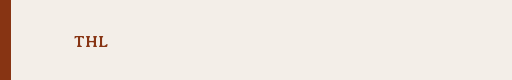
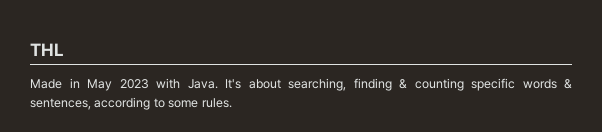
(108, 41) none -> [30,78,572,91] [30,97,232,110] // Made in May 2023 with Java. It's about searching, finding & counting specific words & sentences, according to some rules.

